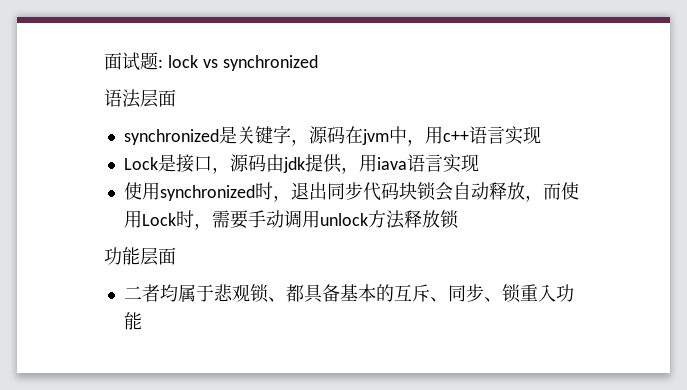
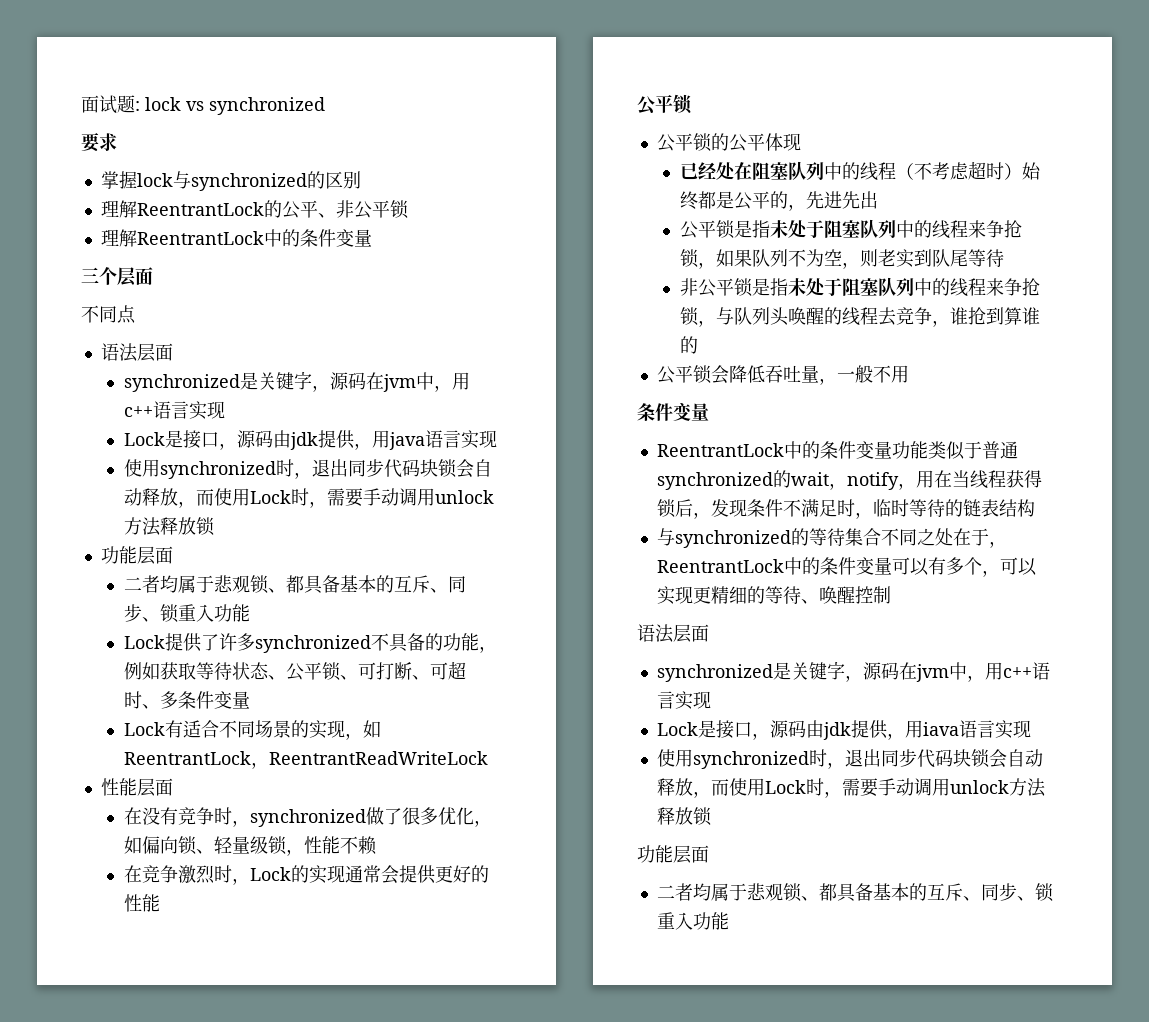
(318, 63) none -> [81,133,117,152] [100,171,361,191] [100,200,409,219] [100,229,372,247] [81,267,153,286] [81,305,136,324] [100,343,173,362] [123,371,470,392] [123,401,225,420] [123,430,497,450] [123,459,492,479] [123,488,494,508] [123,517,215,536] [100,546,173,565] [123,575,466,594] [123,604,250,623] [123,633,497,653] [123,661,466,681] [123,691,250,709] [123,720,381,740] [123,751,488,769] [100,778,173,797] [123,807,492,827] [123,836,377,856] [123,865,489,885] [123,894,160,912] [637,94,692,115] [656,133,801,152] [679,161,1041,181] [679,191,878,211] [679,219,1022,239] [679,249,1004,269] [679,277,1040,297] [679,307,1040,327] [679,336,698,354] [656,365,909,385] [637,402,709,421] [656,441,1018,460] [656,470,1042,490] [656,499,1035,519] [656,528,1007,548] [656,557,1037,577] [656,586,891,605] // 要求 // 掌握lock与synchronized的区别 // 理解ReentrantLock的公平、非公平锁 // 理解ReentrantLock中的条件变量 // 三个层面 // 不同点 // 语法层面 // synchronized是关键字，源码在jvm中，用c++语言实现 // Lock是接口，源码由jdk提供，用java语言实现 // 使用synchronized时，退出同步代码块锁会自动释放，而使用Lock时，需要手动调用unlock方法释放锁 // 功能层面 // 二者均属于悲观锁、都具备基本的互斥、同步、锁重入功能 // Lock提供了许多synchronized不具备的功能，例如获取等待状态、公平锁、可打断、可超时、多条件变量 // Lock有适合不同场景的实现，如ReentrantLock，ReentrantReadWriteLock // 性能层面 // 在没有竞争时，synchronized做了很多优化，如偏向锁、轻量级锁，性能不赖 // 在竞争激烈时，Lock的实现通常会提供更好的性能 // 公平锁 // 公平锁的公平体现 // 已经处在阻塞队列中的线程（不考虑超时）始终都是公平的，先进先出 // 公平锁是指未处于阻塞队列中的线程来争抢锁，如果队列不为空，则老实到队尾等待 // 非公平锁是指未处于阻塞队列中的线程来争抢锁，与队列头唤醒的线程去竞争，谁抢到算谁的 // 公平锁会降低吞吐量，一般不用 // 条件变量 // ReentrantLock中的条件变量功能类似于普通synchronized的wait，notify，用在当线程获得锁后，发现条件不满足时，临时等待的链表结构 // 与synchronized的等待集合不同之处在于，ReentrantLock中的条件变量可以有多个，可以实现更精细的等待、唤醒控制

